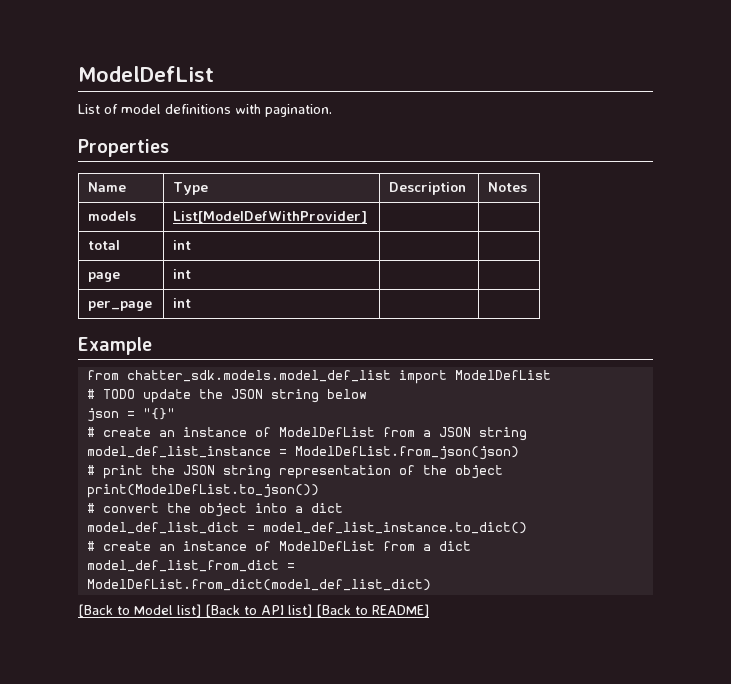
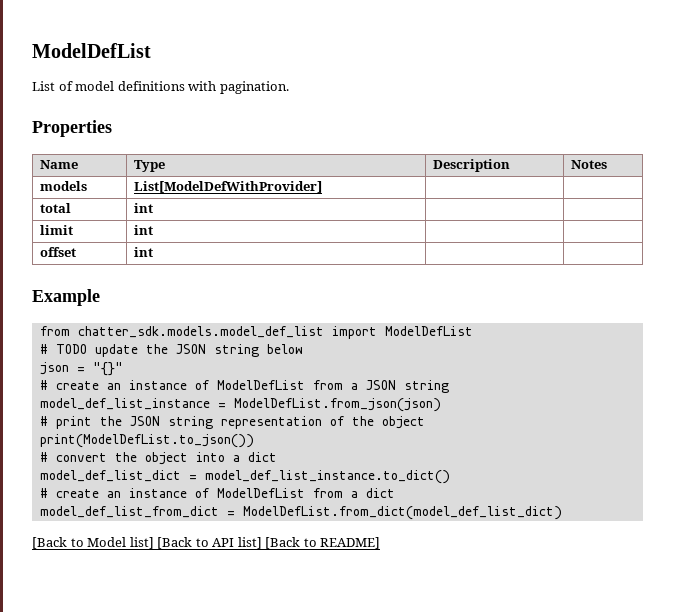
[88,272,121,282] [173,269,192,279] [88,301,153,311] page | int | | // per_page -> [40,225,74,235] [134,225,154,235] [40,247,77,257] limit | int | | // offset

